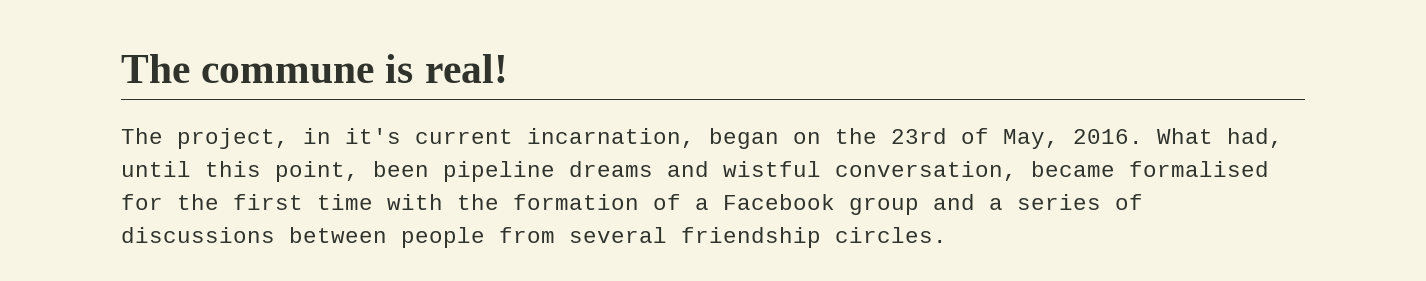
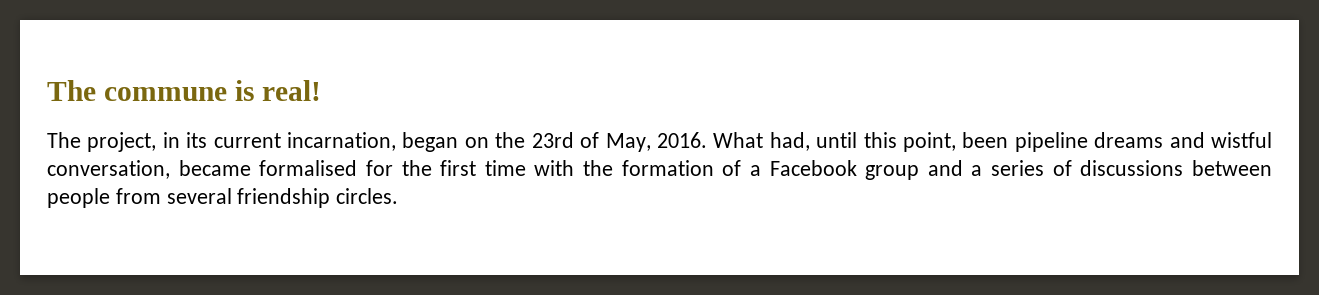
[345,128,401,144] it's -> [186,132,208,148] its

